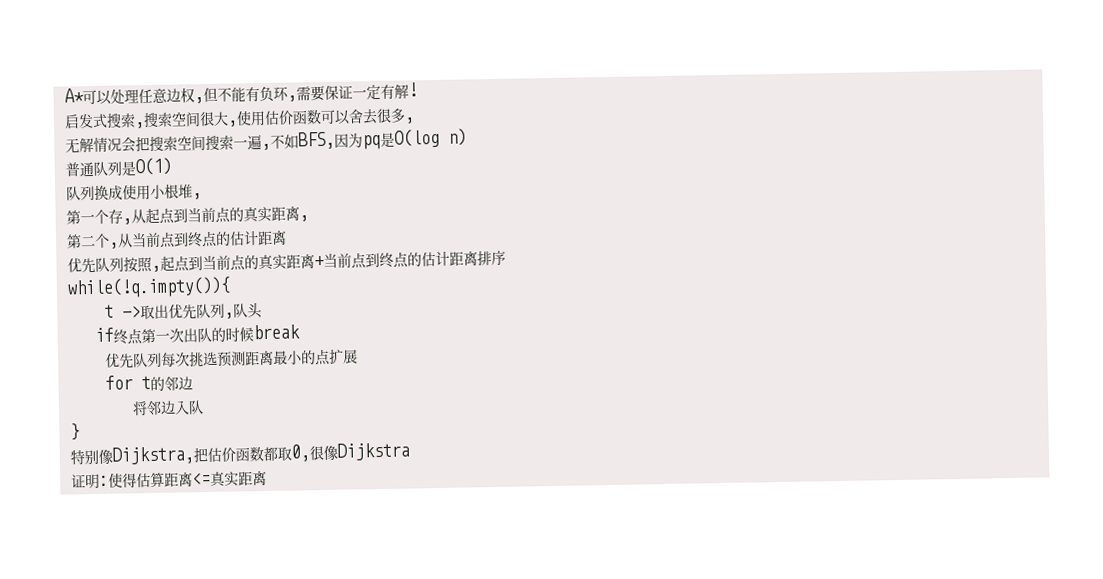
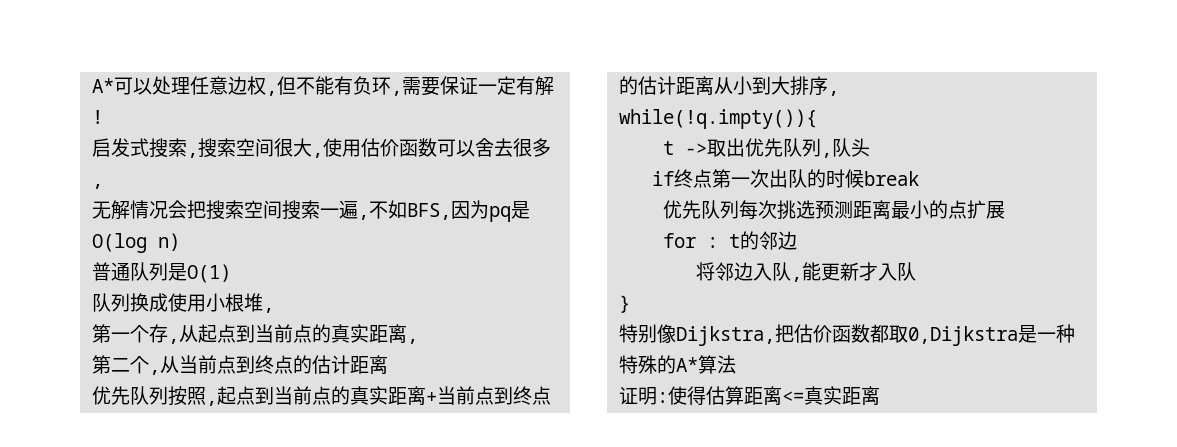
(478, 258) none -> [713,76,790,95] 从小到大
(506, 257) none -> [827,91,839,96] ,
(133, 382) none -> [706,237,718,248] :
(204, 407) none -> [790,262,916,282] ,能更新才入队
[290,442,410,462] 0,很像Dijkstra -> [907,324,1075,346] [618,355,736,374] 0,Dijkstra是一种特殊的A*算法

